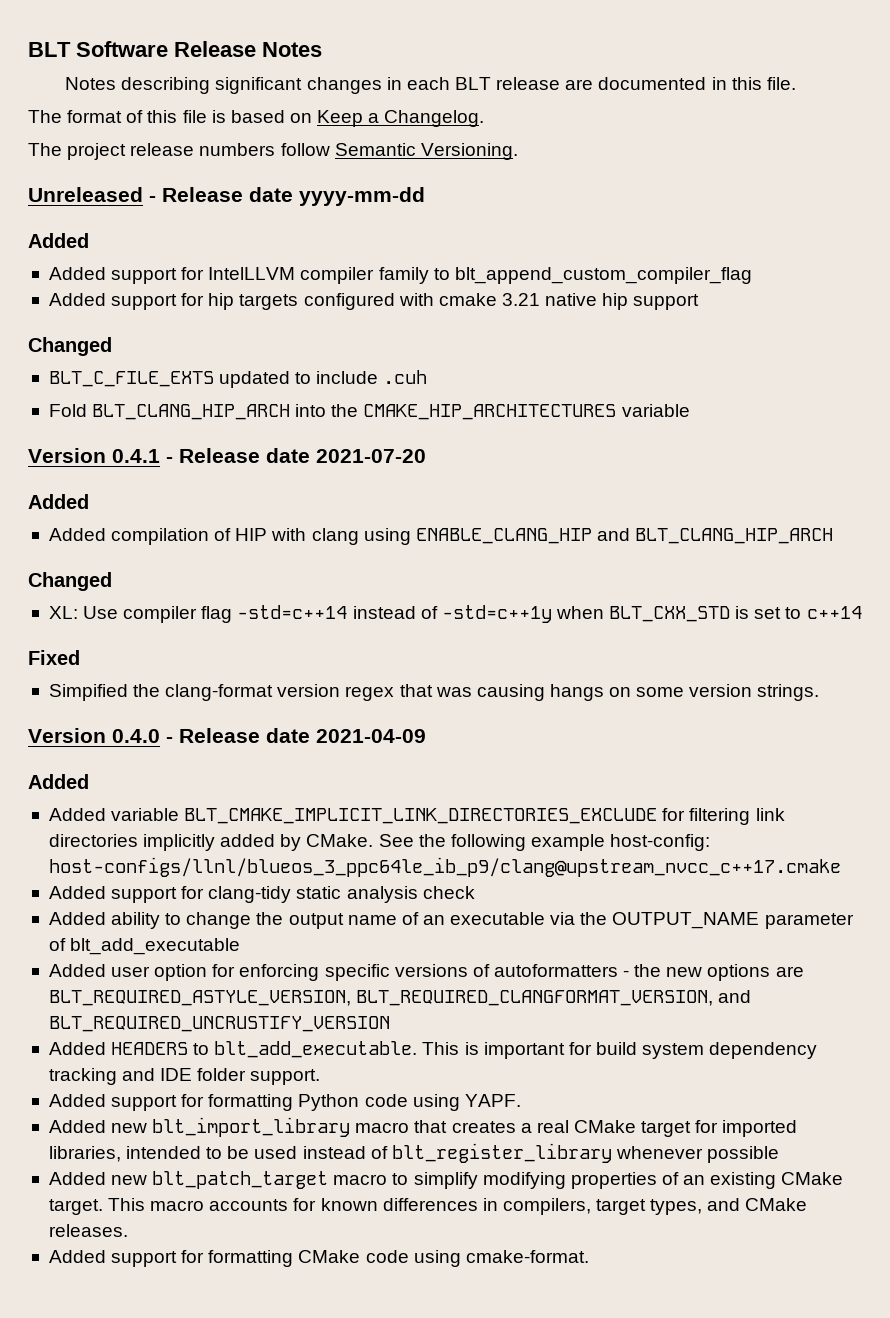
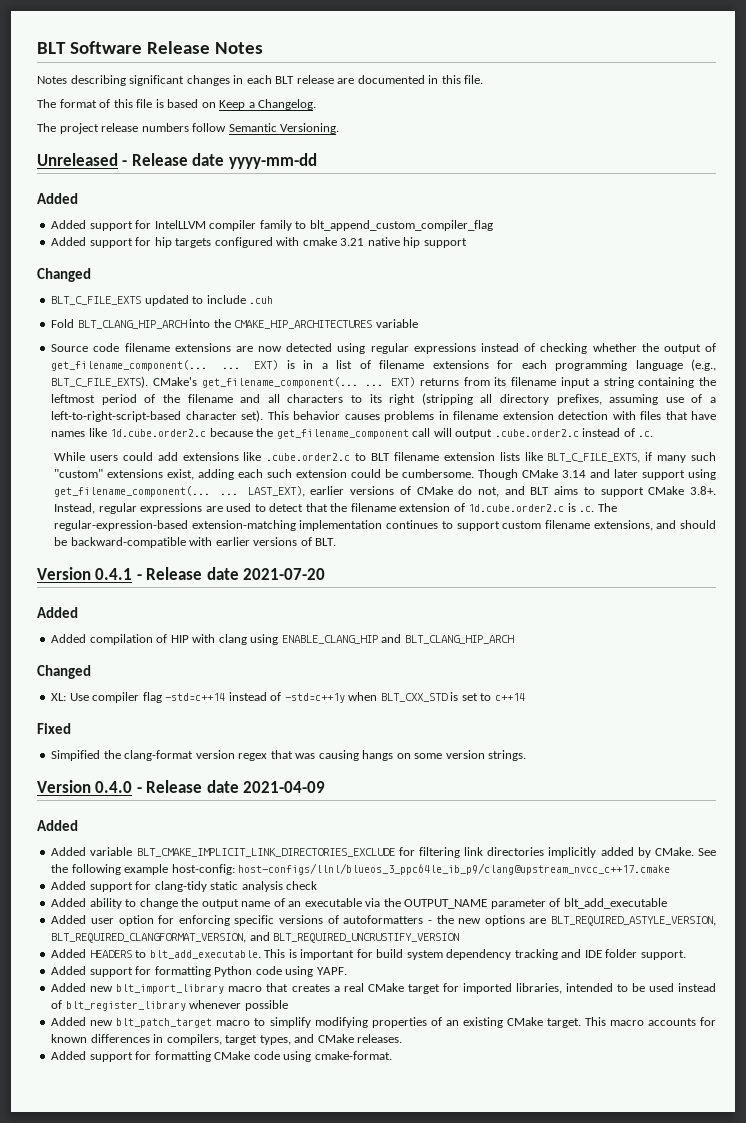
(690, 410) none -> [51,343,717,354] [51,359,717,371] [51,376,716,388] [51,393,716,405] [51,410,716,422] [51,428,654,439] [54,452,717,463] [54,469,717,480] [54,486,717,497] [54,503,617,514] [54,520,716,531] [54,537,337,548] // Source code filename extensions are now detected using regular expressions instead of checking whether the output of get_filename_component(... ... EXT) is in a list of filename extensions for each programming language (e.g., BLT_C_FILE_EXTS). CMake's get_filename_component(... ... EXT) returns from its filename input a string containing the leftmost period of the filename and all characters to its right (stripping all directory prefixes, assuming use of a left-to-right-script-based character set). This behavior causes problems in filename extension detection with files that have names like 1d.cube.order2.c because the get_filename_component call will output .cube.order2.c instead of .c. // While users could add extensions like .cube.order2.c to BLT filename extension lists like BLT_C_FILE_EXTS, if many such "custom" extensions exist, adding each such extension could be cumbersome. Though CMake 3.14 and later support using get_filename_component(... ... LAST_EXT), earlier versions of CMake do not, and BLT aims to support CMake 3.8+. Instead, regular expressions are used to detect that the filename extension of 1d.cube.order2.c is .c. The regular-expression-based extension-matching implementation continues to support custom filename extensions, and should be backward-compatible with earlier versions of BLT.

